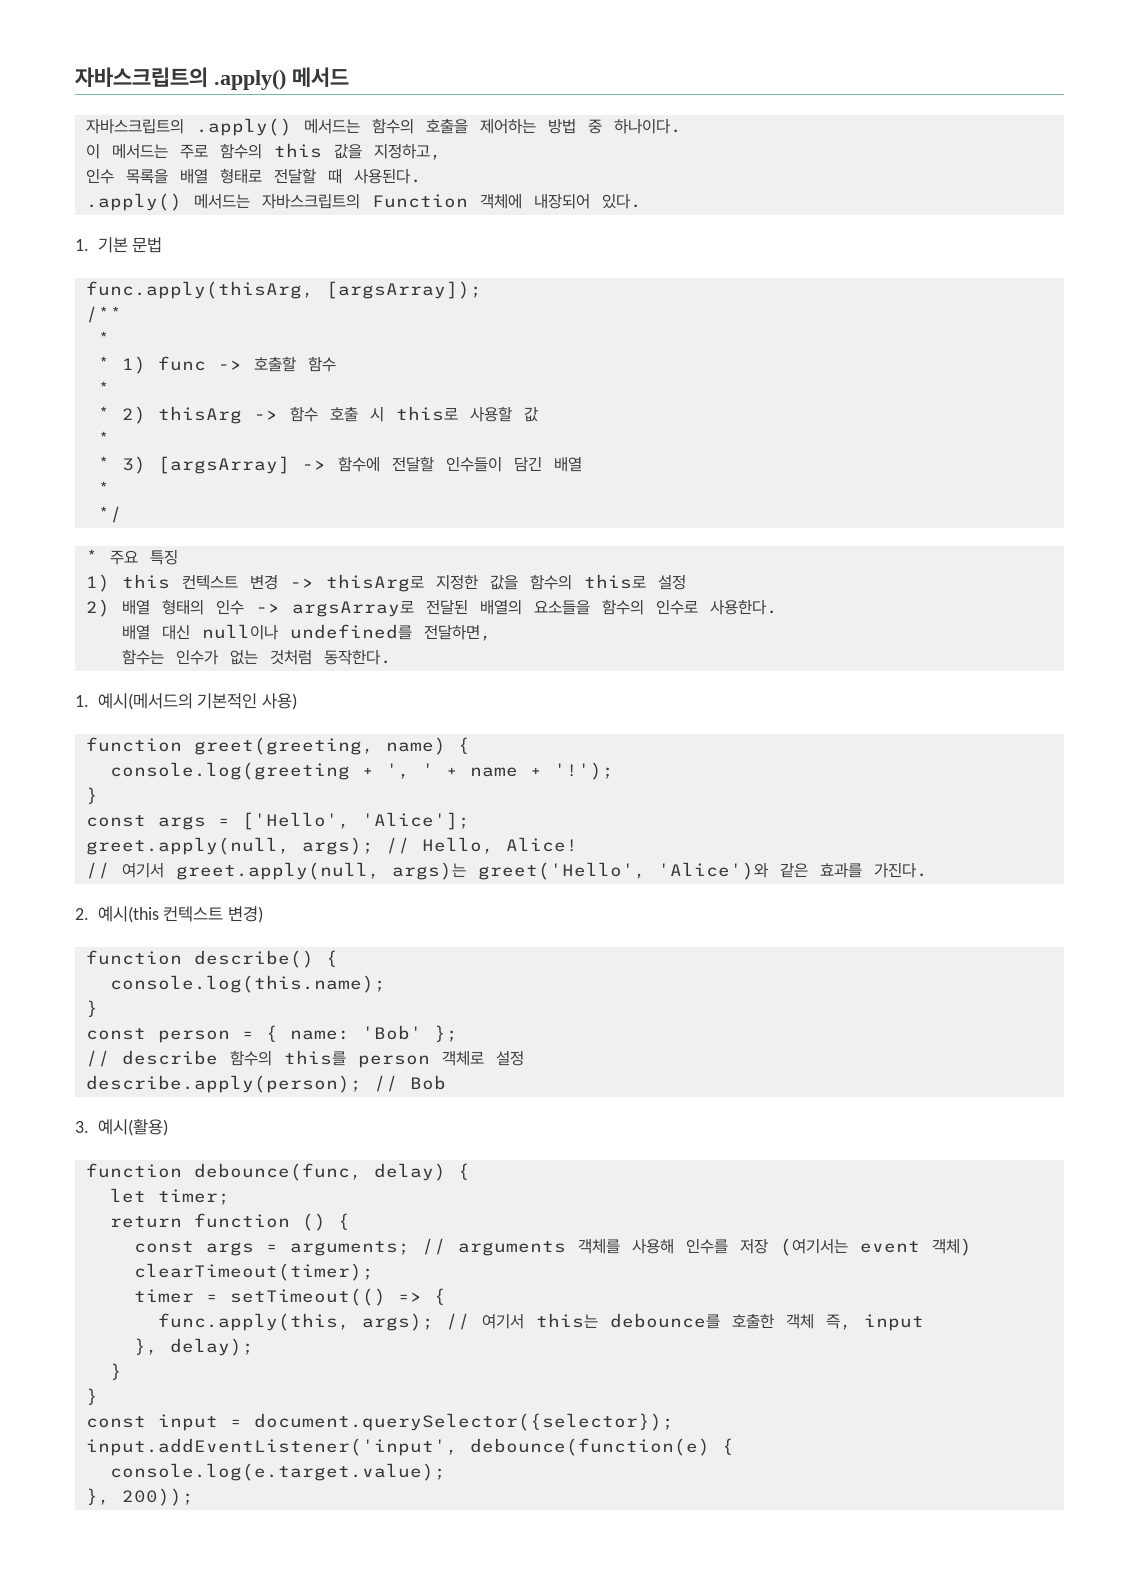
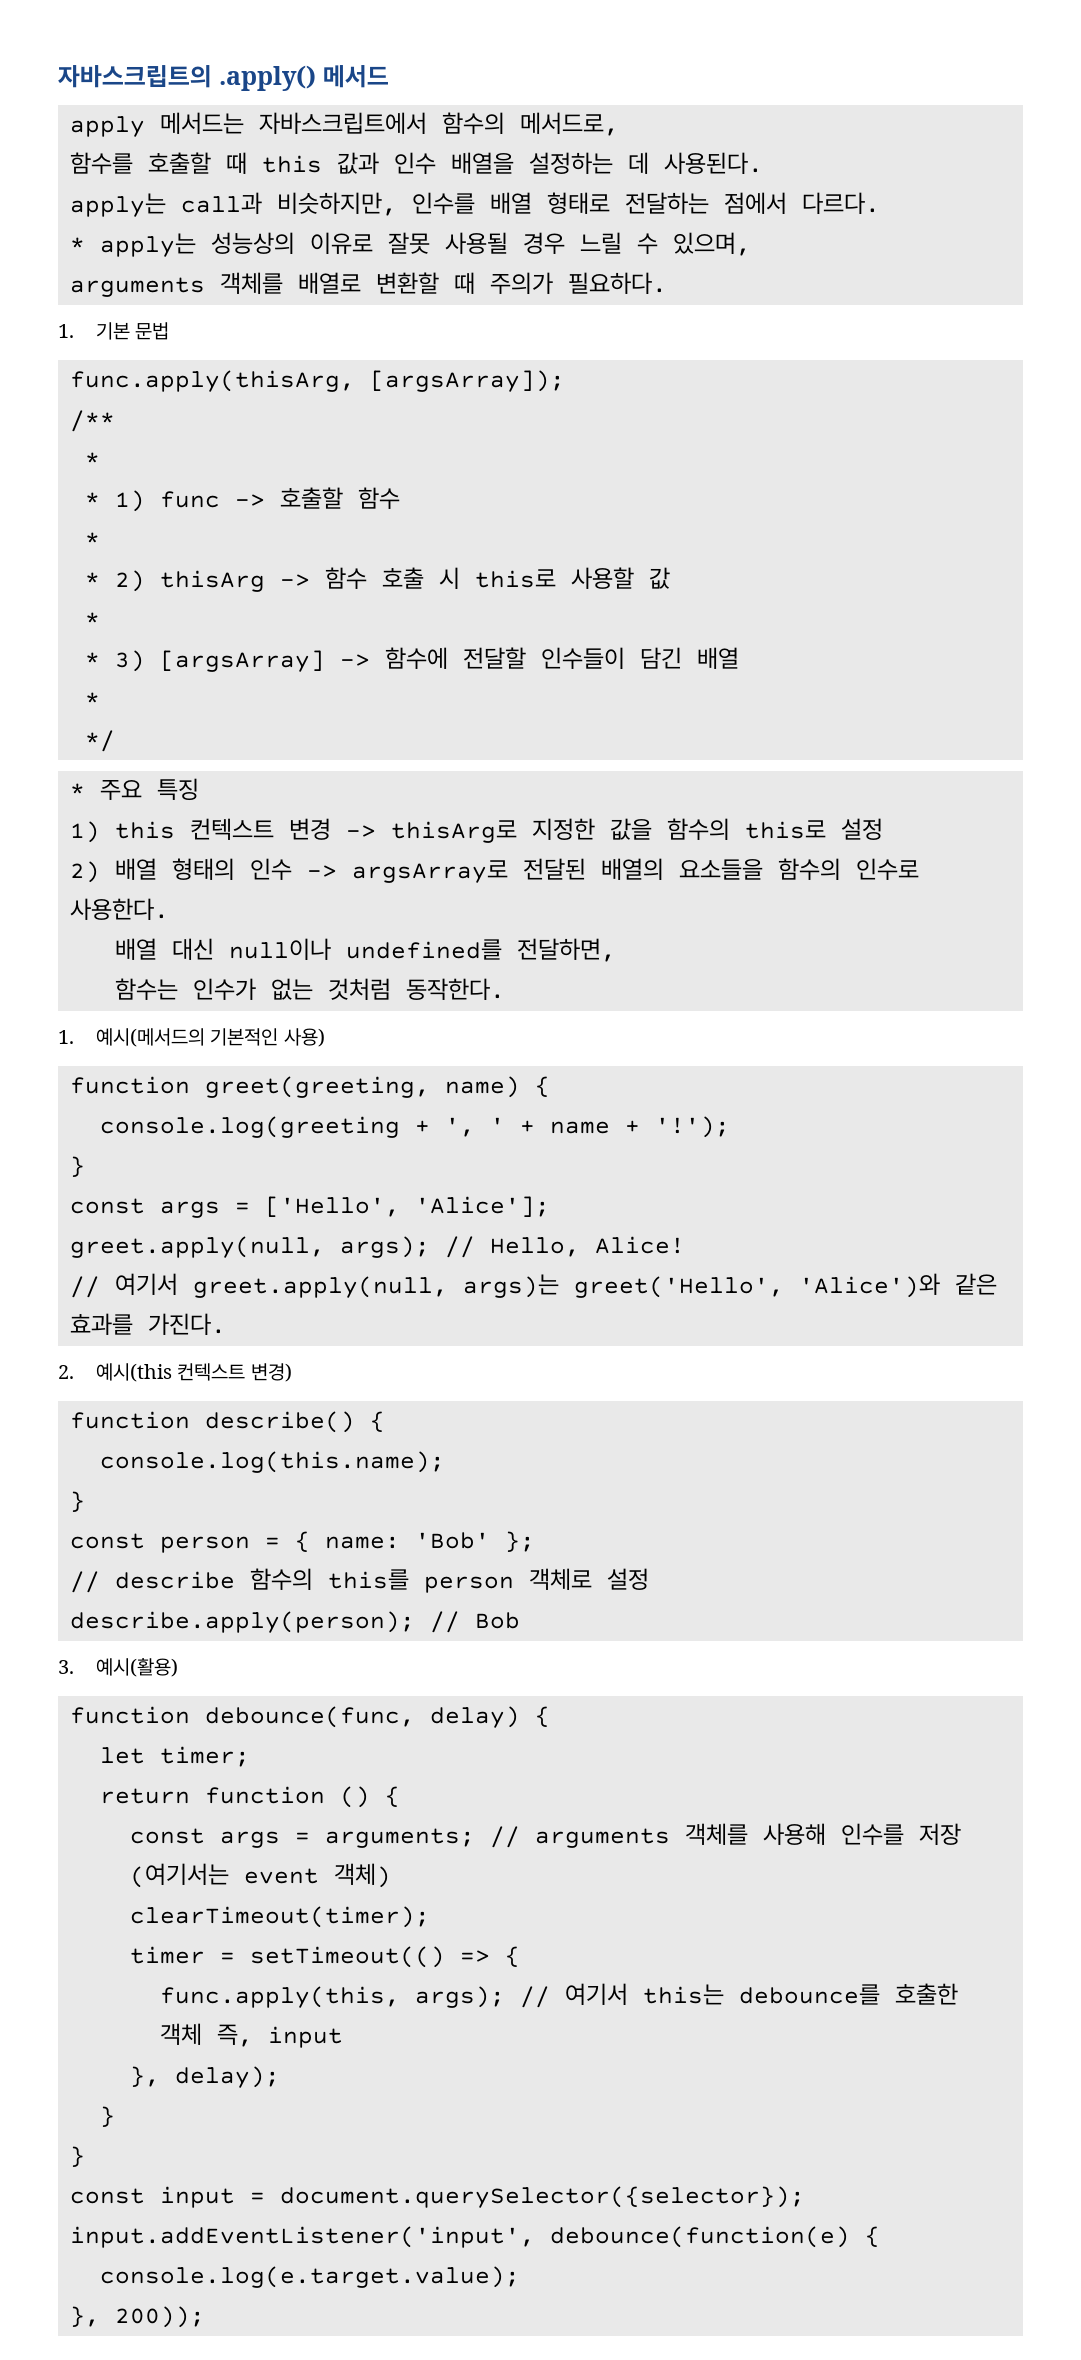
[85,118,682,136] [85,143,442,160] [85,168,422,184] [85,193,642,211] 자바스크립트의 .apply() 메서드는 함수의 호출을 제어하는 방법 중 하나이다. // 이 메서드는 주로 함수의 this 값을 지정하고, // 인수 목록을 배열 형태로 전달할 때 사용된다. // .apply() 메서드는 자바스크립트의 Function 객체에 내장되어 있다. -> [70,112,619,137] [70,152,763,174] [70,192,880,217] [70,232,751,257] [70,272,667,297] apply 메서드는 자바스크립트에서 함수의 메서드로, // 함수를 호출할 때 this 값과 인수 배열을 설정하는 데 사용된다. // apply는 call과 비슷하지만, 인수를 배열 형태로 전달하는 점에서 다르다. // * apply는 성능상의 이유로 잘못 사용될 경우 느릴 수 있으며, // arguments 객체를 배열로 변환할 때 주의가 필요하다.

